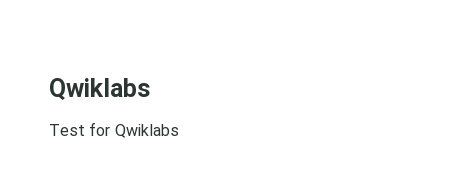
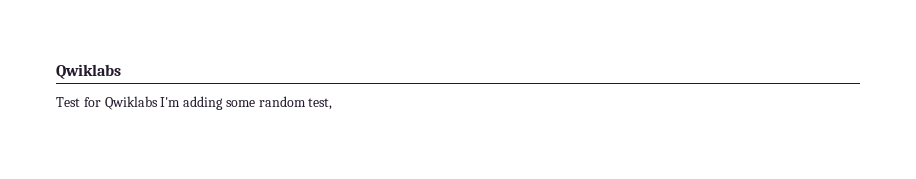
(179, 131) none -> [160,96,333,110] I'm adding some random test,

